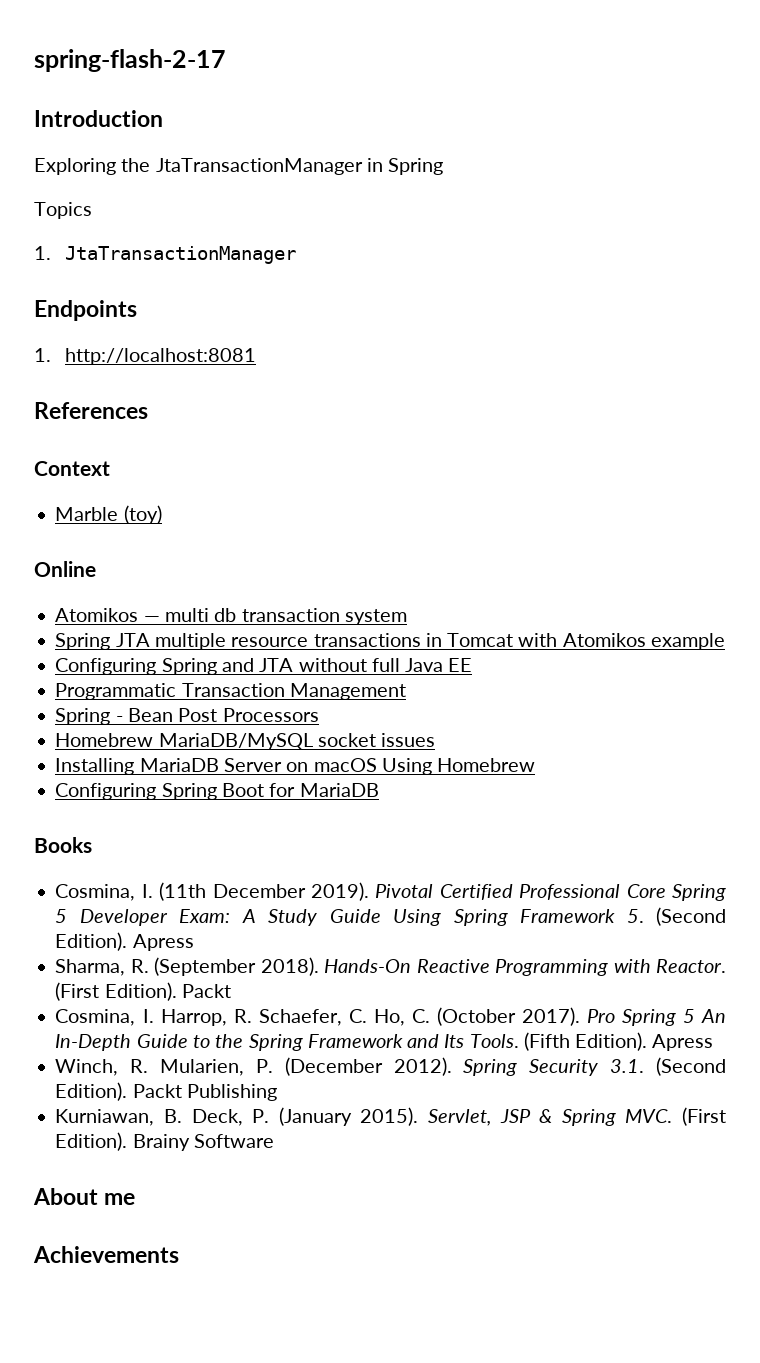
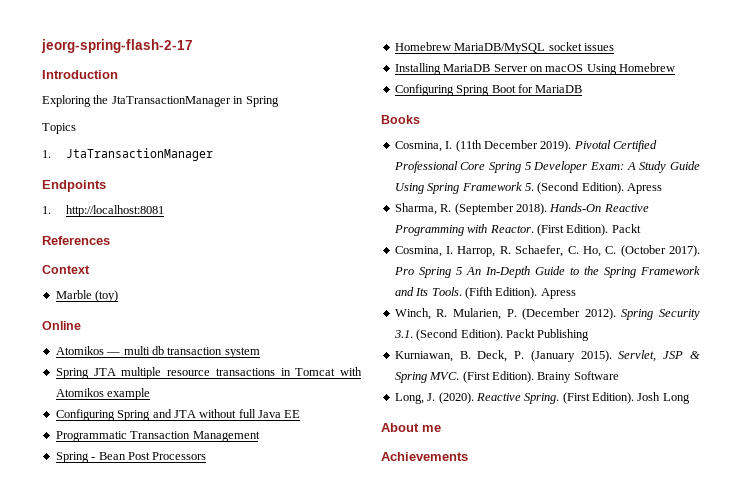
[34,49,226,72] spring-flash-2-17 -> [41,39,193,53] jeorg-spring-flash-2-17
(274, 1141) none -> [394,392,690,404] // Long, J. (2020). Reactive Spring. (First Edition). Josh Long

